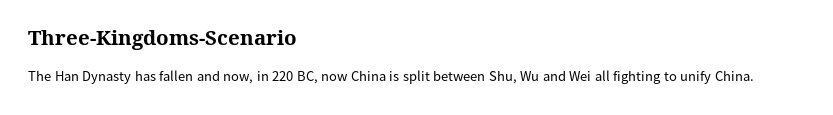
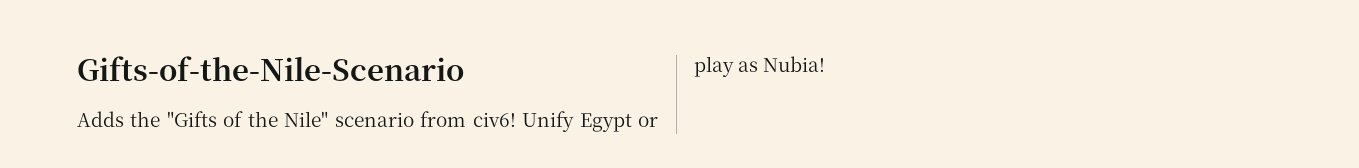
[28,30,297,50] [28,70,754,84] Three-Kingdoms-Scenario // The Han Dynasty has fallen and now, in 220 BC, now China is split between Shu, Wu and Wei all fighting to unify China. -> [77,56,464,81] [77,111,658,132] [694,56,826,77] Gifts-of-the-Nile-Scenario // Adds the "Gifts of the Nile" scenario from civ6! Unify Egypt or play as Nubia!

